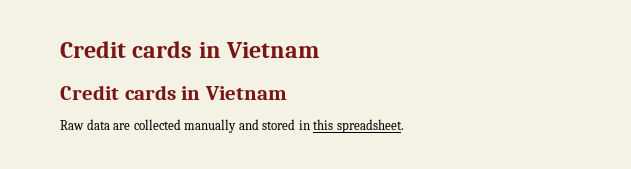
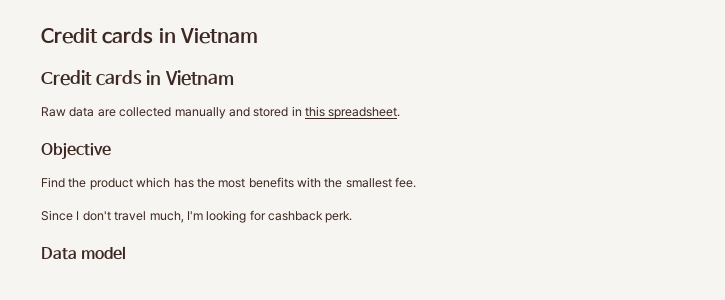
(404, 126) none -> [41,142,111,160] [41,177,417,190] [41,210,353,223] [41,246,127,260] // Objective // Find the product which has the most benefits with the smallest fee. // Since I don't travel much, I'm looking for cashback perk. // Data model

